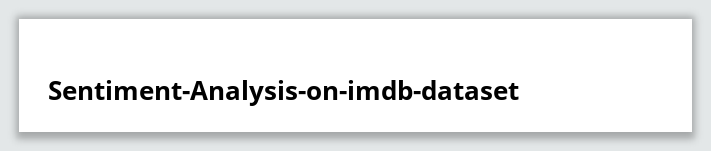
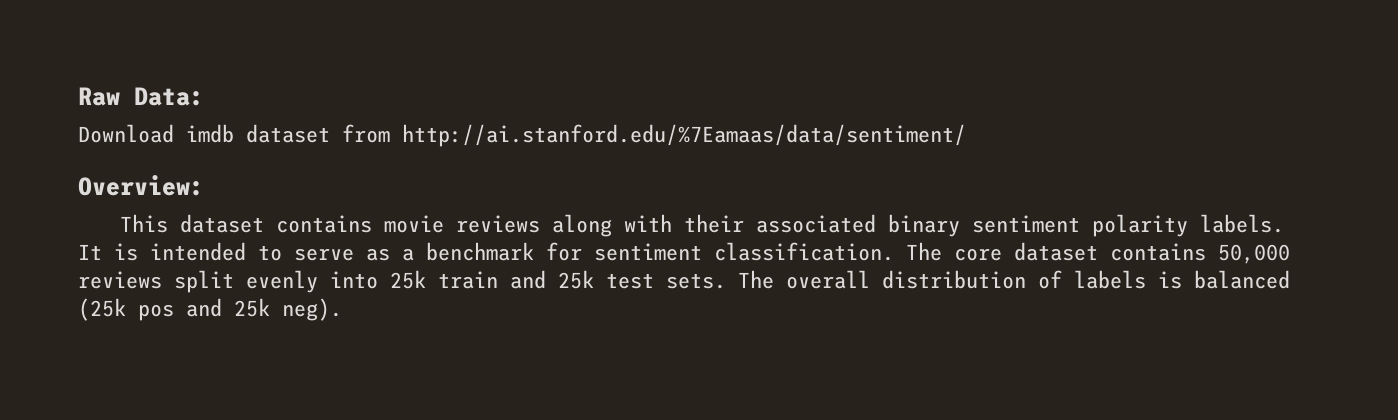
[48,80,519,106] Sentiment-Analysis-on-imdb-dataset -> [78,87,204,106] [78,124,966,147] [78,175,204,196] [120,214,1285,237] [78,242,1290,264] [78,270,1290,293] [78,298,342,321] Raw Data: // Download imdb dataset from http://ai.stanford.edu/%7Eamaas/data/sentiment/ // Overview: // This dataset contains movie reviews along with their associated binary sentiment polarity labels. It is intended to serve as a benchmark for sentiment classification. The core dataset contains 50,000 reviews split evenly into 25k train and 25k test sets. The overall distribution of labels is balanced (25k pos and 25k neg).

